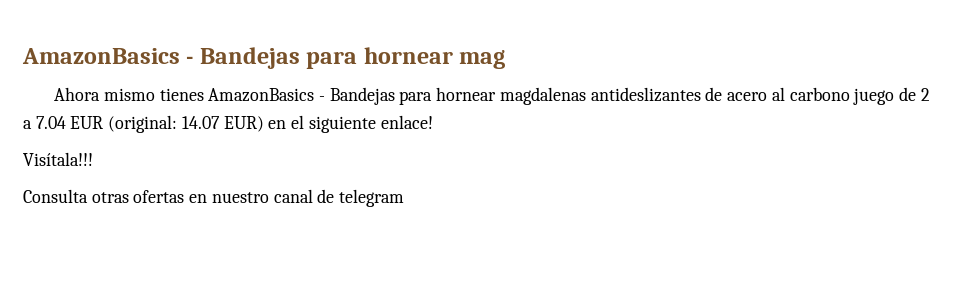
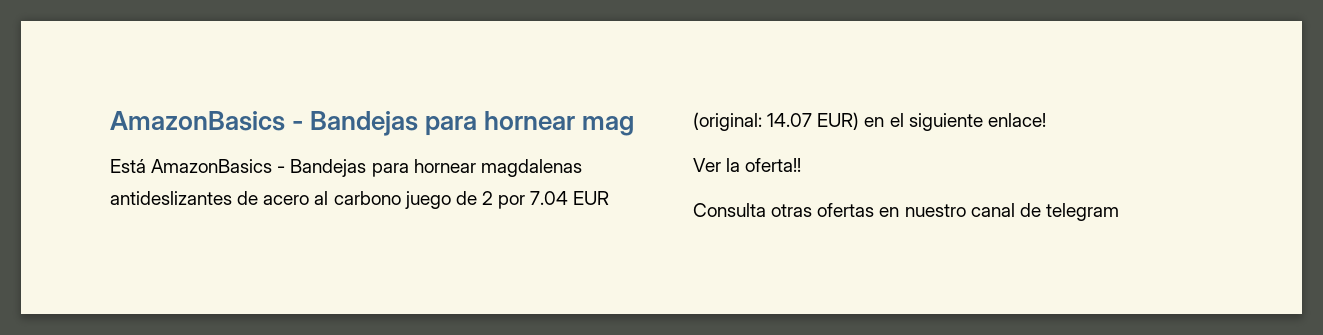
[54,87,204,101] Ahora mismo tienes -> [110,159,146,173] Está
[23,120,32,129] a -> [498,195,526,209] por
[23,152,93,166] Visítala!!! -> [693,158,802,172] Ver la oferta!!

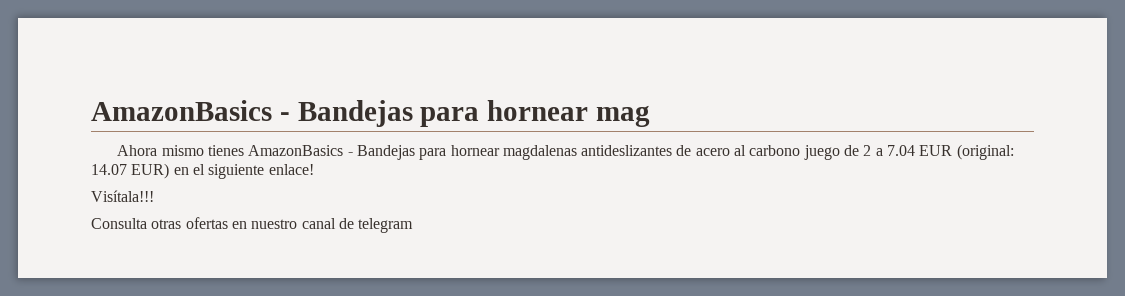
[110,159,146,173] Está -> [117,145,244,156] Ahora mismo tienes
[498,195,526,209] por -> [875,148,883,156] a
[693,158,802,172] Ver la oferta!! -> [91,190,154,202] Visítala!!!

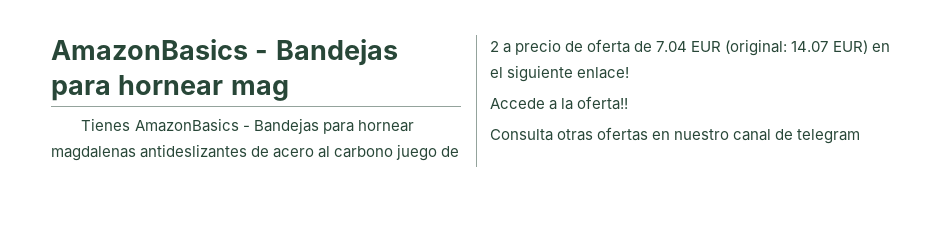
[117,145,244,156] Ahora mismo tienes -> [81,118,131,131] Tienes
(883, 152) none -> [515,39,653,55] precio de oferta de
[91,190,154,202] Visítala!!! -> [490,96,629,110] Accede a la oferta!!

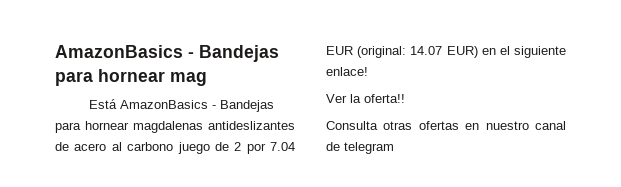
[81,118,131,131] Tienes -> [88,99,117,109] Está
[503,39,653,55] a precio de oferta de -> [246,143,266,154] por
[490,98,558,110] Accede a -> [326,94,347,103] Ver

